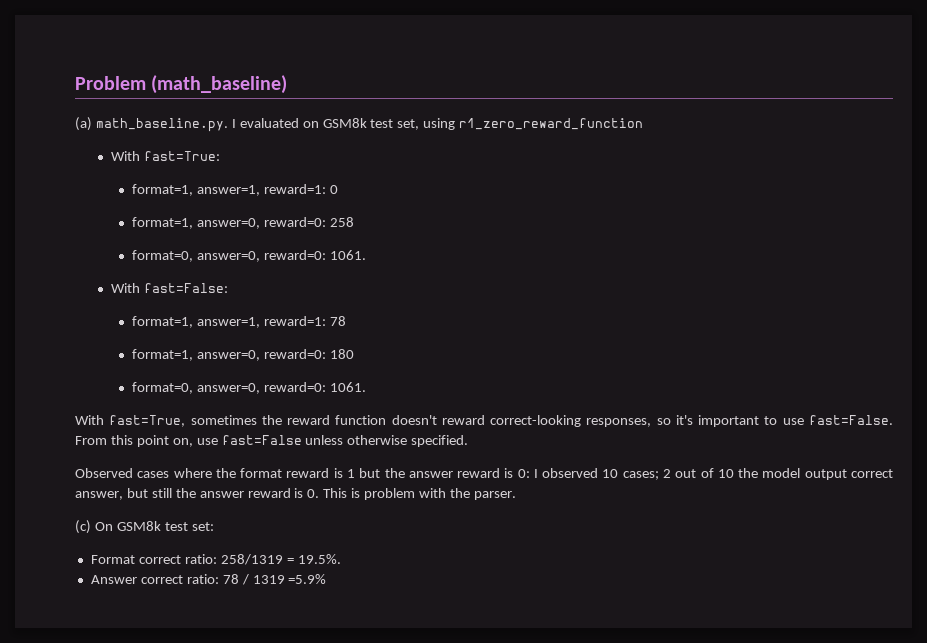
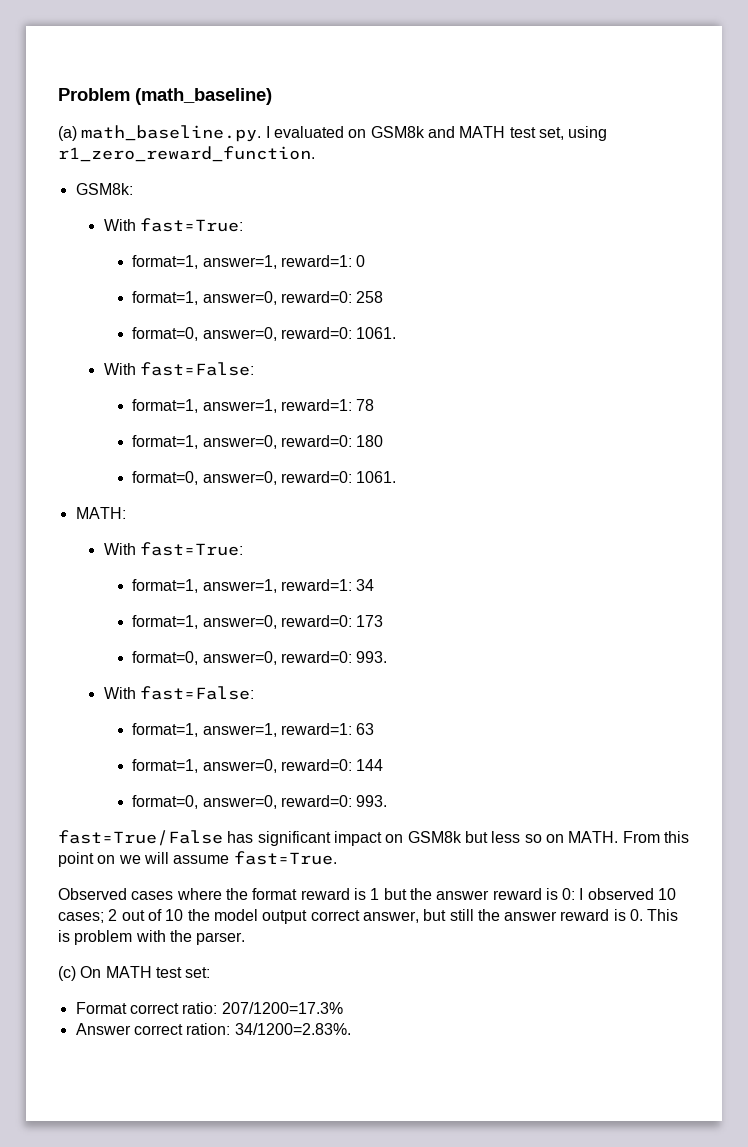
(367, 123) none -> [427,126,506,138] and MATH
[459,118,644,130] r1_zero_reward_function -> [58,146,315,162] [75,183,133,195] r1_zero_reward_function. // GSM8k:
[75,415,893,427] [75,435,469,447] // With fast=True, sometimes the reward function doesn't reward correct-looking responses, so it's important to use fast=False. From this point on, use fast=False unless otherwise specified. -> [75,507,126,519] [103,542,244,556] [132,579,375,593] [132,615,384,629] [132,651,388,665] [103,686,255,700] [132,723,375,737] [132,759,384,773] [132,795,388,809] [58,830,689,846] [58,851,337,867] // MATH: // With fast=True: // format=1, answer=1, reward=1: 34 // format=1, answer=0, reward=0: 173 // format=0, answer=0, reward=0: 993. // With fast=False: // format=1, answer=1, reward=1: 63 // format=1, answer=0, reward=0: 144 // format=0, answer=0, reward=0: 993. // fast=True/False has significant impact on GSM8k but less so on MATH. From this point on we will assume fast=True.
[116,521,161,531] GSM8k -> [105,966,152,978] MATH
[220,554,341,565] 258/1319 = 19.5%. -> [221,1002,343,1014] 207/1200=17.3%
[186,574,327,585] ratio: 78 / 1319 =5.9% -> [186,1023,351,1035] ration: 34/1200=2.83%.

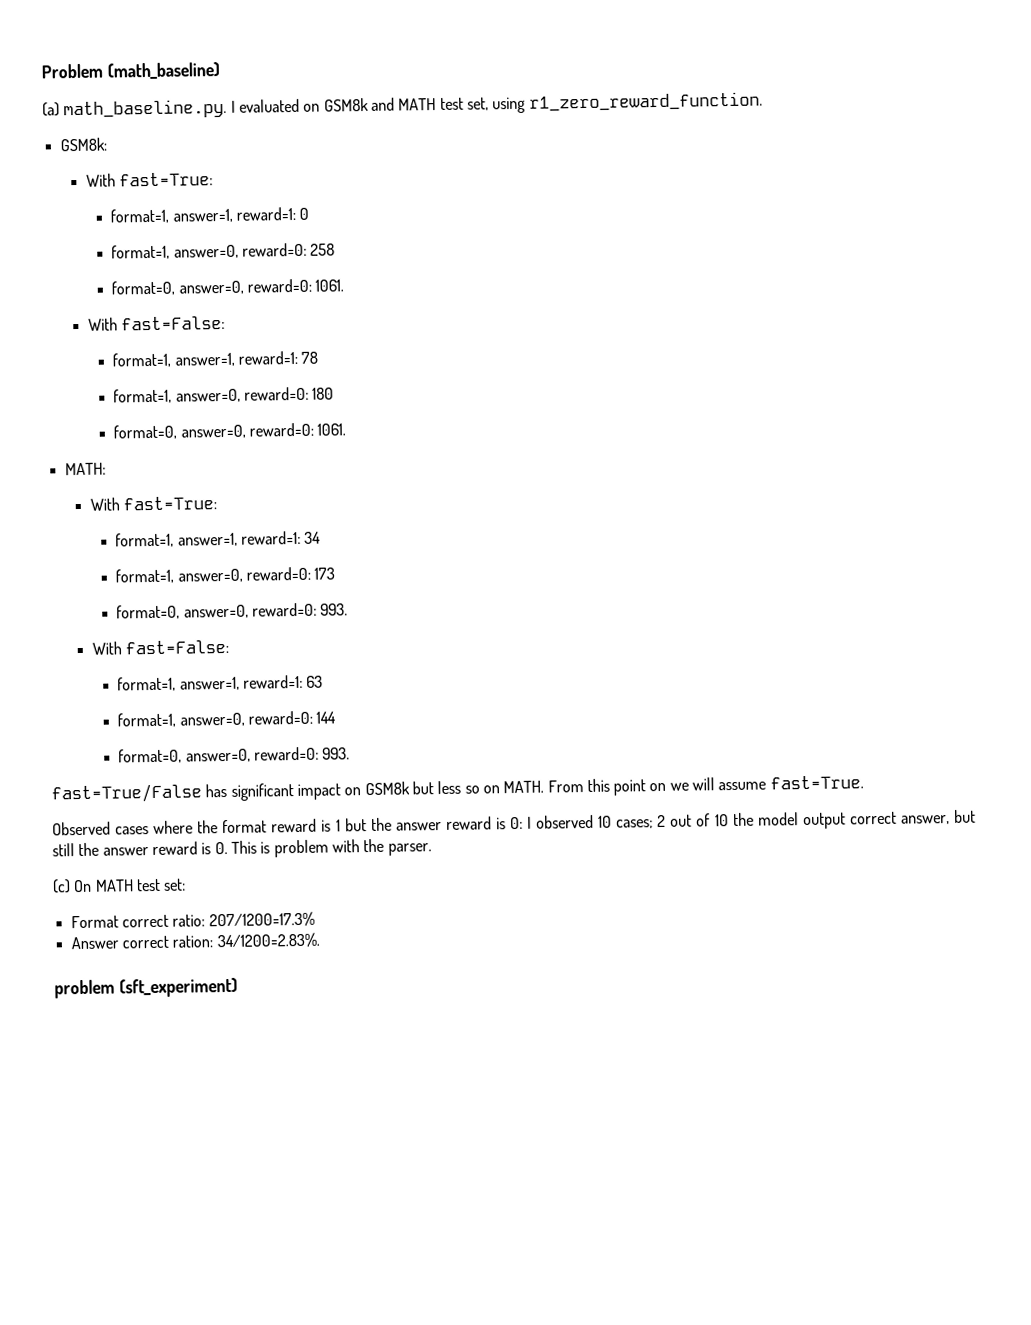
(351, 1029) none -> [54,977,238,999] // problem (sft_experiment)

